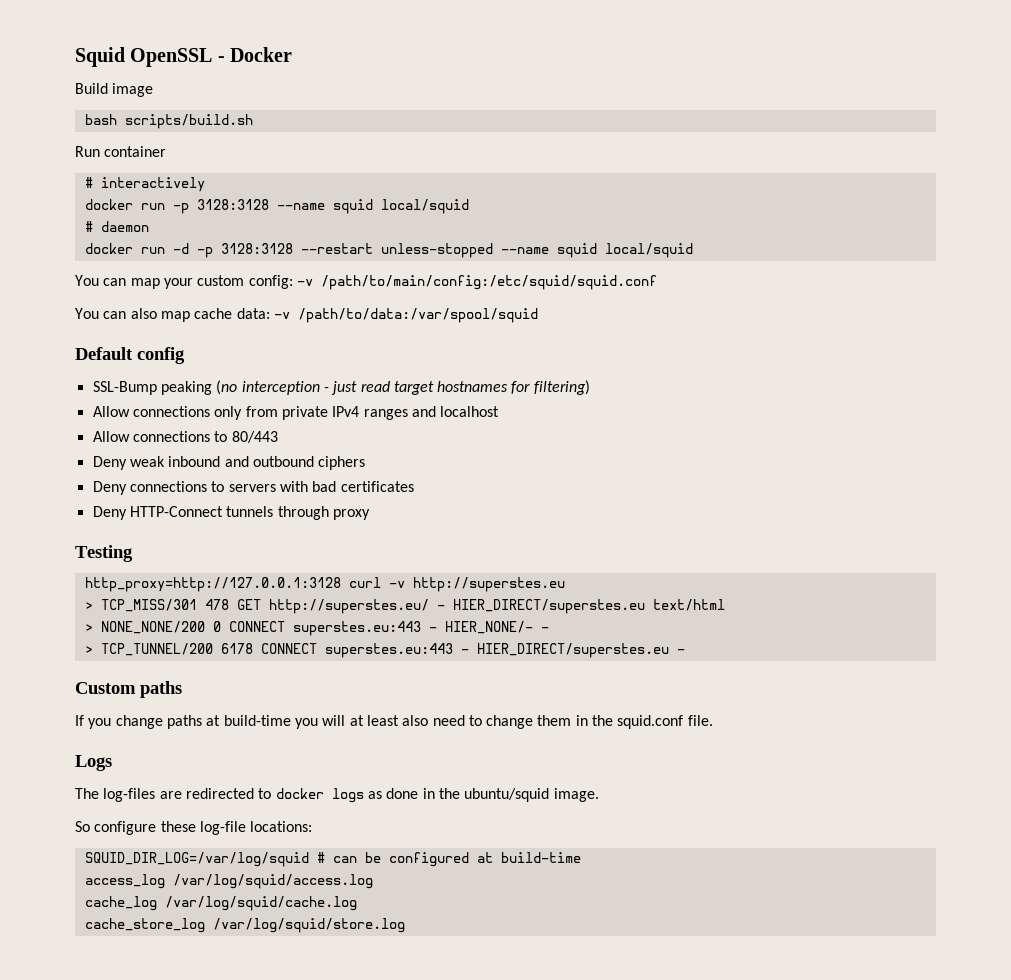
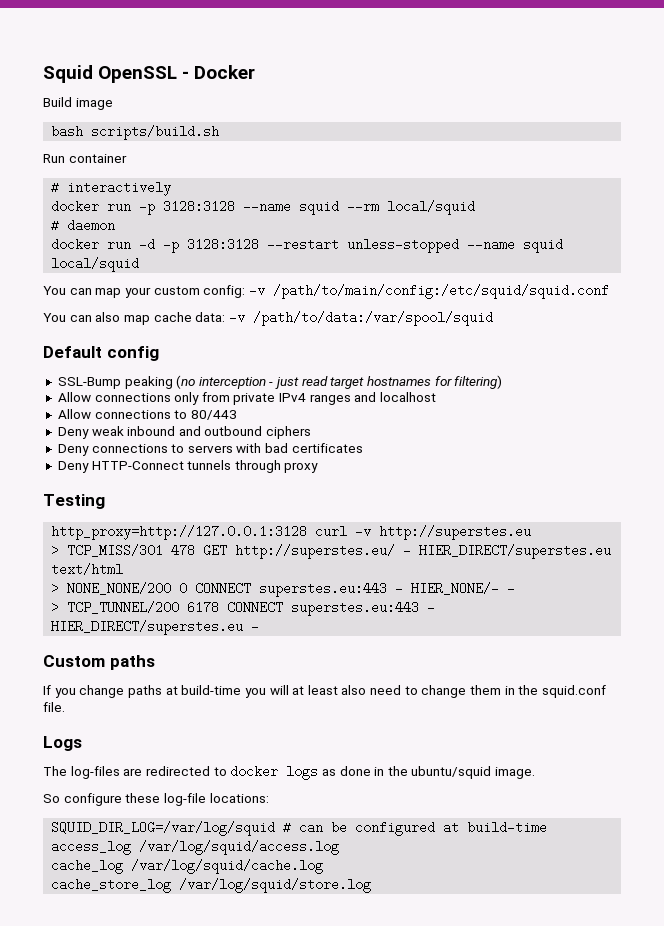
(373, 206) none -> [347,200,380,213] --rm

